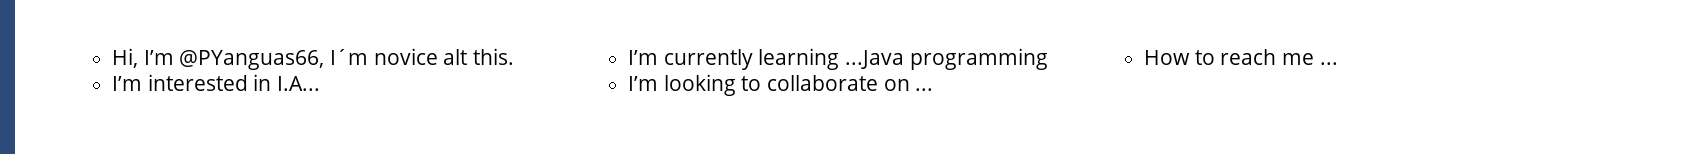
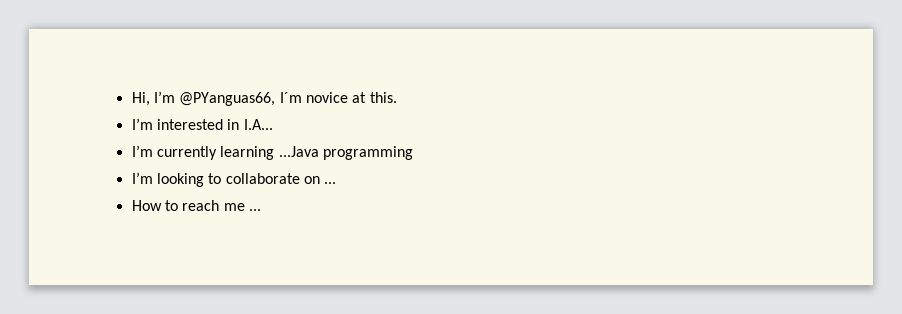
[443,49,468,65] alt -> [352,92,367,103] at

